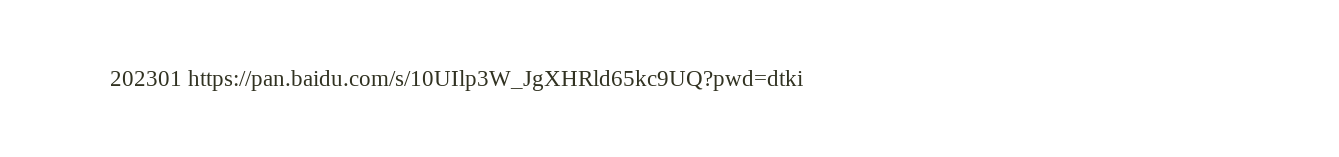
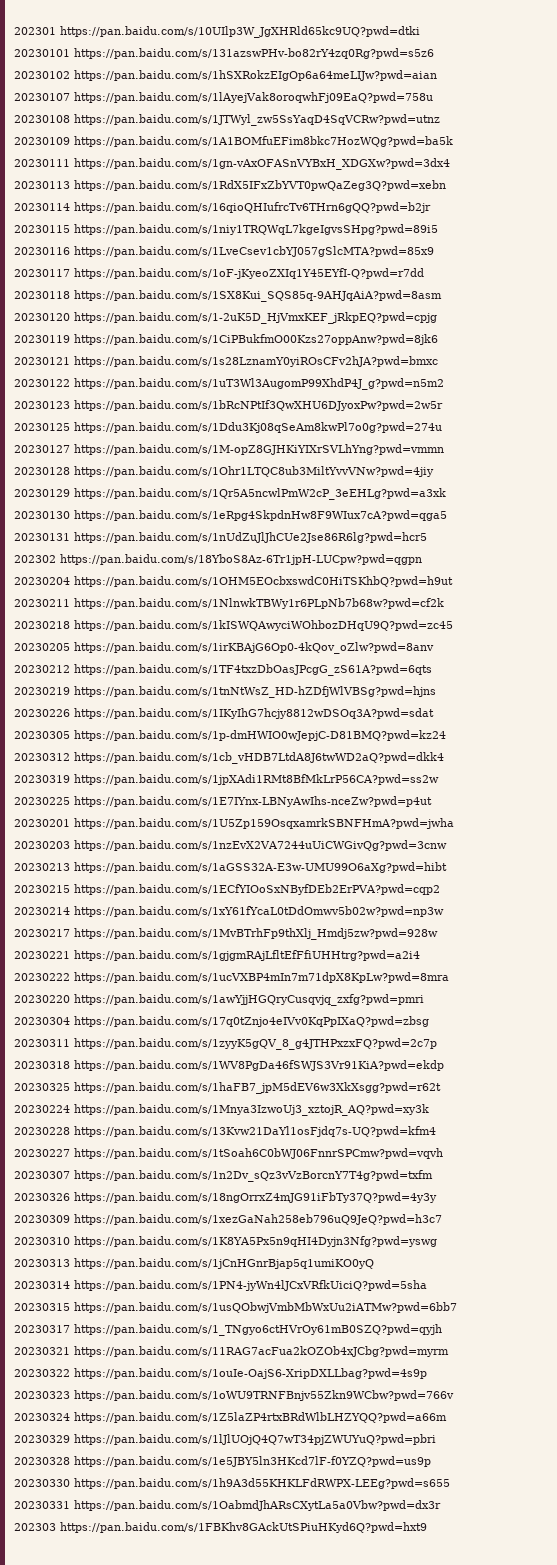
(804, 80) none -> [14,48,434,59] [14,70,437,81] [14,92,433,103] [14,114,440,126] [14,136,453,147] [14,158,450,170] [14,180,446,191] [14,202,431,213] [14,224,438,235] [14,246,434,257] [14,268,424,279] [14,290,442,302] [14,312,437,324] [14,334,438,345] [14,356,438,367] [14,378,444,390] [14,400,443,411] [14,422,442,433] [14,444,444,455] [14,466,434,477] [14,488,446,500] [14,510,447,521] [14,532,427,543] [14,554,422,565] [14,576,453,587] [14,598,444,609] [14,620,453,631] [14,642,434,654] [14,664,432,676] [14,686,436,698] [14,708,434,719] [14,730,446,741] [14,752,444,764] [14,774,439,785] [14,796,432,807] [14,818,454,829] [14,840,447,851] [14,862,447,873] [14,884,440,895] [14,906,444,917] [14,928,438,940] [14,950,420,961] [14,972,449,983] [14,994,424,1006] [14,1016,429,1027] [14,1038,437,1050] [14,1060,444,1071] [14,1082,441,1094] [14,1104,429,1116] [14,1126,436,1137] [14,1148,443,1159] [14,1170,433,1182] [14,1192,437,1203] [14,1214,442,1225] [14,1236,437,1247] [14,1258,374,1269] [14,1280,427,1291] [14,1302,457,1313] [14,1324,442,1336] [14,1346,449,1357] [14,1368,427,1379] [14,1390,454,1401] [14,1412,447,1423] [14,1434,436,1445] [14,1456,431,1467] [14,1478,450,1489] [14,1500,441,1511] [14,1522,427,1533] // 20230101 https://pan.baidu.com/s/131azswPHv-bo82rY4zq0Rg?pwd=s5z6 // 20230102 https://pan.baidu.com/s/1hSXRokzEIgOp6a64meLIJw?pwd=aian // 20230107 https://pan.baidu.com/s/1lAyejVak8oroqwhFj09EaQ?pwd=758u // 20230108 https://pan.baidu.com/s/1JTWyl_zw5SsYaqD4SqVCRw?pwd=utnz // 20230109 https://pan.baidu.com/s/1A1BOMfuEFim8bkc7HozWQg?pwd=ba5k // 20230111 https://pan.baidu.com/s/1gn-vAxOFASnVYBxH_XDGXw?pwd=3dx4 // 20230113 https://pan.baidu.com/s/1RdX5IFxZbYVT0pwQaZeg3Q?pwd=xebn // 20230114 https://pan.baidu.com/s/16qioQHIufrcTv6THrn6gQQ?pwd=b2jr // 20230115 https://pan.baidu.com/s/1niy1TRQWqL7kgeIgvsSHpg?pwd=89i5 // 20230116 https://pan.baidu.com/s/1LveCsev1cbYJ057gSlcMTA?pwd=85x9 // 20230117 https://pan.baidu.com/s/1oF-jKyeoZXIq1Y45EYfI-Q?pwd=r7dd // 20230118 https://pan.baidu.com/s/1SX8Kui_SQS85q-9AHJqAiA?pwd=8asm // 20230120 https://pan.baidu.com/s/1-2uK5D_HjVmxKEF_jRkpEQ?pwd=cpjg // 20230119 https://pan.baidu.com/s/1CiPBukfmO00Kzs27oppAnw?pwd=8jk6 // 20230121 https://pan.baidu.com/s/1s28LznamY0yiROsCFv2hJA?pwd=bmxc // 20230122 https://pan.baidu.com/s/1uT3Wl3AugomP99XhdP4J_g?pwd=n5m2 // 20230123 https://pan.baidu.com/s/1bRcNPtIf3QwXHU6DJyoxPw?pwd=2w5r // 20230125 https://pan.baidu.com/s/1Ddu3Kj08qSeAm8kwPl7o0g?pwd=274u // 20230127 https://pan.baidu.com/s/1M-opZ8GJHKiYIXrSVLhYng?pwd=vmmn // 20230128 https://pan.baidu.com/s/1Ohr1LTQC8ub3MiltYvvVNw?pwd=4jiy // 20230129 https://pan.baidu.com/s/1Qr5A5ncwlPmW2cP_3eEHLg?pwd=a3xk // 20230130 https://pan.baidu.com/s/1eRpg4SkpdnHw8F9WIux7cA?pwd=qga5 // 20230131 https://pan.baidu.com/s/1nUdZuJlJhCUe2Jse86R6lg?pwd=hcr5 // 202302 https://pan.baidu.com/s/18YboS8Az-6Tr1jpH-LUCpw?pwd=qgpn // 20230204 https://pan.baidu.com/s/1OHM5EOcbxswdC0HiTSKhbQ?pwd=h9ut // 20230211 https://pan.baidu.com/s/1NlnwkTBWy1r6PLpNb7b68w?pwd=cf2k // 20230218 https://pan.baidu.com/s/1kISWQAwyciWOhbozDHqU9Q?pwd=zc45 // 20230205 https://pan.baidu.com/s/1irKBAjG6Op0-4kQov_oZlw?pwd=8anv // 20230212 https://pan.baidu.com/s/1TF4txzDbOasJPcgG_zS61A?pwd=6qts // 20230219 https://pan.baidu.com/s/1tnNtWsZ_HD-hZDfjWlVBSg?pwd=hjns // 20230226 https://pan.baidu.com/s/1IKyIhG7hcjy8812wDSOq3A?pwd=sdat // 20230305 https://pan.baidu.com/s/1p-dmHWIO0wJepjC-D81BMQ?pwd=kz24 // 20230312 https://pan.baidu.com/s/1cb_vHDB7LtdA8J6twWD2aQ?pwd=dkk4 // 20230319 https://pan.baidu.com/s/1jpXAdi1RMt8BfMkLrP56CA?pwd=ss2w // 20230225 https://pan.baidu.com/s/1E7IYnx-LBNyAwIhs-nceZw?pwd=p4ut // 20230201 https://pan.baidu.com/s/1U5Zp159OsqxamrkSBNFHmA?pwd=jwha // 20230203 https://pan.baidu.com/s/1nzEvX2VA7244uUiCWGivQg?pwd=3cnw // 20230213 https://pan.baidu.com/s/1aGSS32A-E3w-UMU99O6aXg?pwd=hibt // 20230215 https://pan.baidu.com/s/1ECfYIOoSxNByfDEb2ErPVA?pwd=cqp2 // 20230214 https://pan.baidu.com/s/1xY61fYcaL0tDdOmwv5b02w?pwd=np3w // 20230217 https://pan.baidu.com/s/1MvBTrhFp9thXlj_Hmdj5zw?pwd=928w // 20230221 https://pan.baidu.com/s/1gjgmRAjLfltEfFfiUHHtrg?pwd=a2i4 // 20230222 https://pan.baidu.com/s/1ucVXBP4mIn7m71dpX8KpLw?pwd=8mra // 20230220 https://pan.baidu.com/s/1awYjjHGQryCusqvjq_zxfg?pwd=pmri // 20230304 https://pan.baidu.com/s/17q0tZnjo4eIVv0KqPpIXaQ?pwd=zbsg // 20230311 https://pan.baidu.com/s/1zyyK5gQV_8_g4JTHPxzxFQ?pwd=2c7p // 20230318 https://pan.baidu.com/s/1WV8PgDa46fSWJS3Vr91KiA?pwd=ekdp // 20230325 https://pan.baidu.com/s/1haFB7_jpM5dEV6w3XkXsgg?pwd=r62t // 20230224 https://pan.baidu.com/s/1Mnya3IzwoUj3_xztojR_AQ?pwd=xy3k // 20230228 https://pan.baidu.com/s/13Kvw21DaYl1osFjdq7s-UQ?pwd=kfm4 // 20230227 https://pan.baidu.com/s/1tSoah6C0bWJ06FnnrSPCmw?pwd=vqvh // 20230307 https://pan.baidu.com/s/1n2Dv_sQz3vVzBorcnY7T4g?pwd=txfm // 20230326 https://pan.baidu.com/s/18ngOrrxZ4mJG91iFbTy37Q?pwd=4y3y // 20230309 https://pan.baidu.com/s/1xezGaNah258eb796uQ9JeQ?pwd=h3c7 // 20230310 https://pan.baidu.com/s/1K8YA5Px5n9qHI4Dyjn3Nfg?pwd=yswg // 20230313 https://pan.baidu.com/s/1jCnHGnrBjap5q1umiKO0yQ // 20230314 https://pan.baidu.com/s/1PN4-jyWn4lJCxVRfkUiciQ?pwd=5sha // 20230315 https://pan.baidu.com/s/1usQObwjVmbMbWxUu2iATMw?pwd=6bb7 // 20230317 https://pan.baidu.com/s/1_TNgyo6ctHVrOy61mB0SZQ?pwd=qyjh // 20230321 https://pan.baidu.com/s/11RAG7acFua2kOZOb4xJCbg?pwd=myrm // 20230322 https://pan.baidu.com/s/1ouIe-OajS6-XripDXLLbag?pwd=4s9p // 20230323 https://pan.baidu.com/s/1oWU9TRNFBnjv55Zkn9WCbw?pwd=766v // 20230324 https://pan.baidu.com/s/1Z5laZP4rtxBRdWlbLHZYQQ?pwd=a66m // 20230329 https://pan.baidu.com/s/1lJlUOjQ4Q7wT34pjZWUYuQ?pwd=pbri // 20230328 https://pan.baidu.com/s/1e5JBY5ln3HKcd7lF-f0YZQ?pwd=us9p // 20230330 https://pan.baidu.com/s/1h9A3d55KHKLFdRWPX-LEEg?pwd=s655 // 20230331 https://pan.baidu.com/s/1OabmdJhARsCXytLa5a0Vbw?pwd=dx3r // 202303 https://pan.baidu.com/s/1FBKhv8GAckUtSPiuHKyd6Q?pwd=hxt9

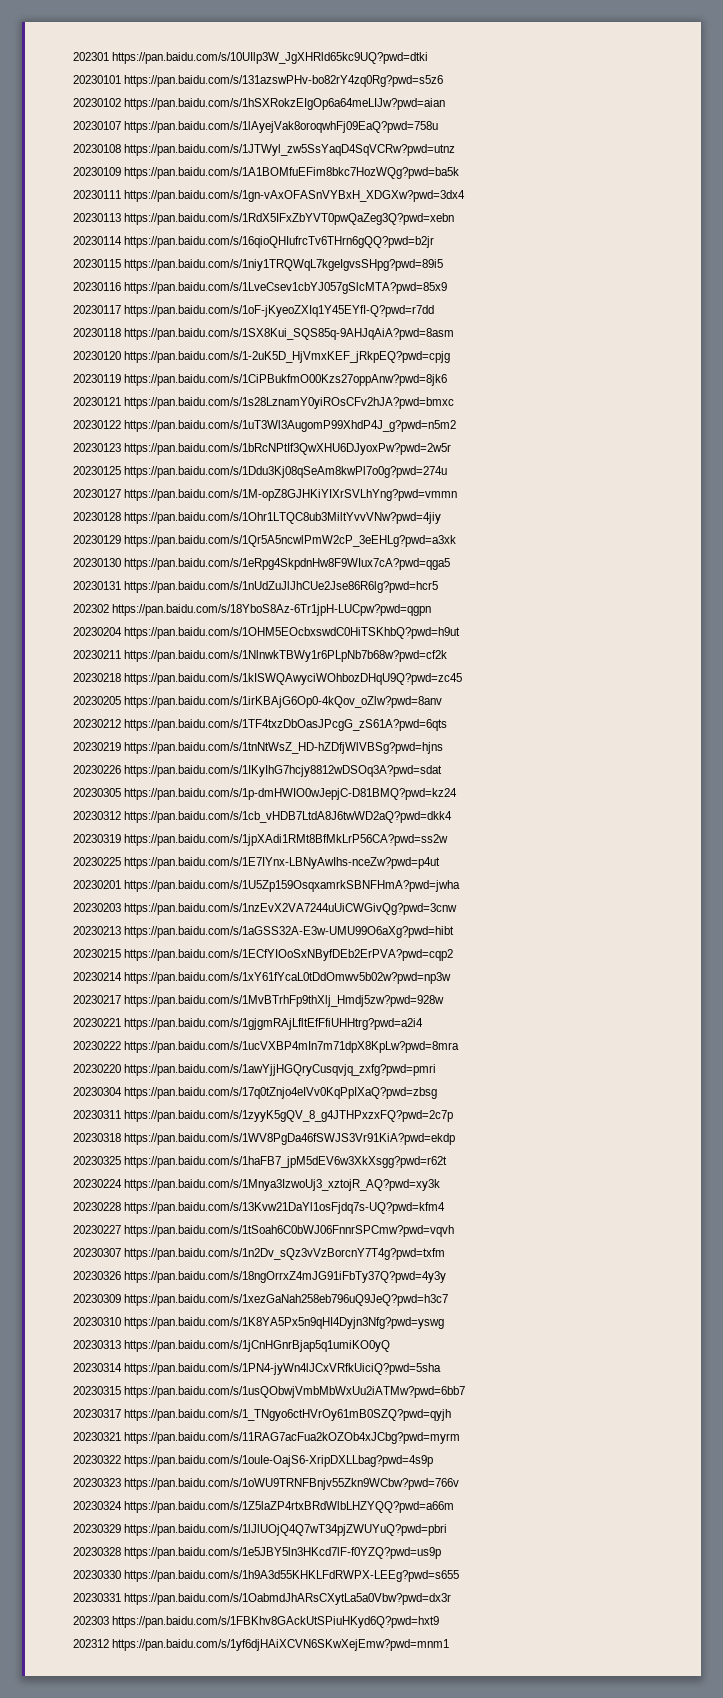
(427, 1527) none -> [73,1639,450,1651] // 202312 https://pan.baidu.com/s/1yf6djHAiXCVN6SKwXejEmw?pwd=mnm1

